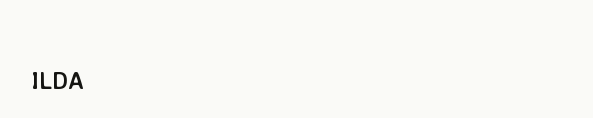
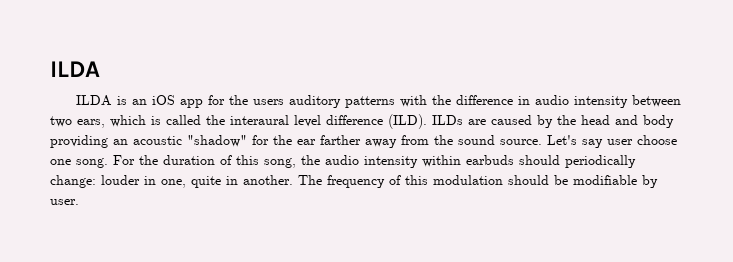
[31,72,84,89] ILDA -> [50,61,100,77] [76,95,682,108] [50,114,674,129] [50,135,677,148] [50,155,636,168] [50,175,658,188] [50,199,79,205] ILDA // ILDA is an iOS app for the users auditory patterns with the difference in audio intensity between two ears, which is called the interaural level difference (ILD). ILDs are caused by the head and body providing an acoustic "shadow" for the ear farther away from the sound source. Let's say user choose one song. For the duration of this song, the audio intensity within earbuds should periodically change: louder in one, quite in another. The frequency of this modulation should be modifiable by user.

